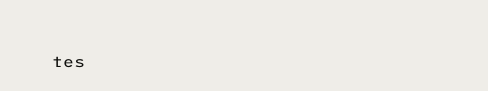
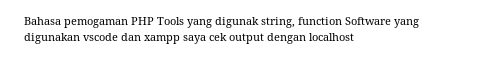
[52,56,85,68] tes -> [24,17,419,28] [24,33,354,44] Bahasa pemogaman PHP Tools yang digunak string, function Software yang digunakan vscode dan xampp saya cek output dengan localhost

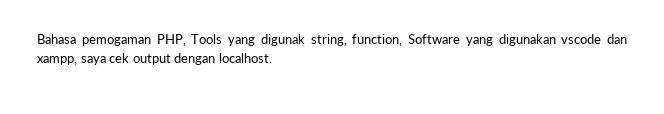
[131,17,154,25] PHP -> [156,34,186,46] PHP,
[298,17,342,25] function -> [352,34,403,46] function,
[144,35,180,44] xampp -> [37,56,77,65] xampp,
[309,33,354,41] localhost -> [218,53,272,63] localhost.

